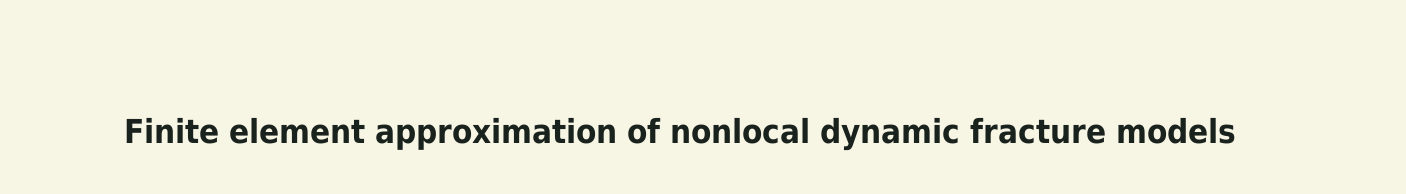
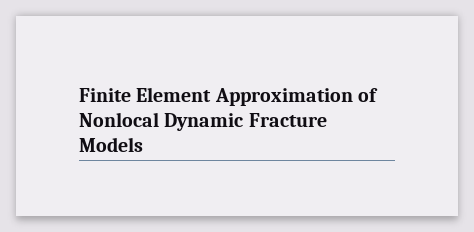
[229,117,1236,151] element approximation of nonlocal dynamic fracture models -> [136,87,378,106] [79,112,327,131] [79,137,143,152] Element Approximation of Nonlocal Dynamic Fracture Models

